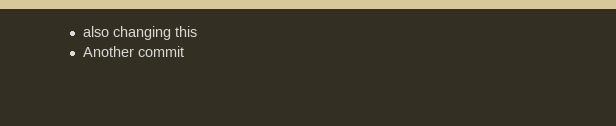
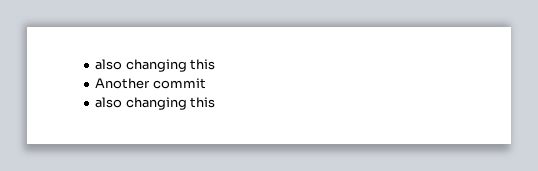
(184, 51) none -> [95,97,216,110] // also changing this

